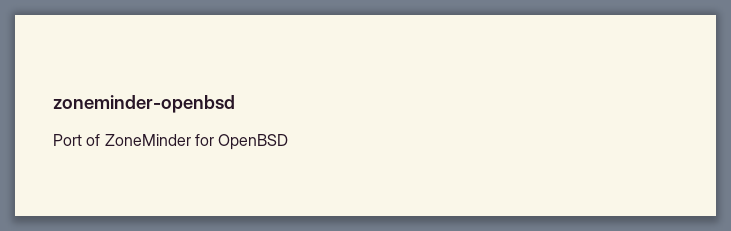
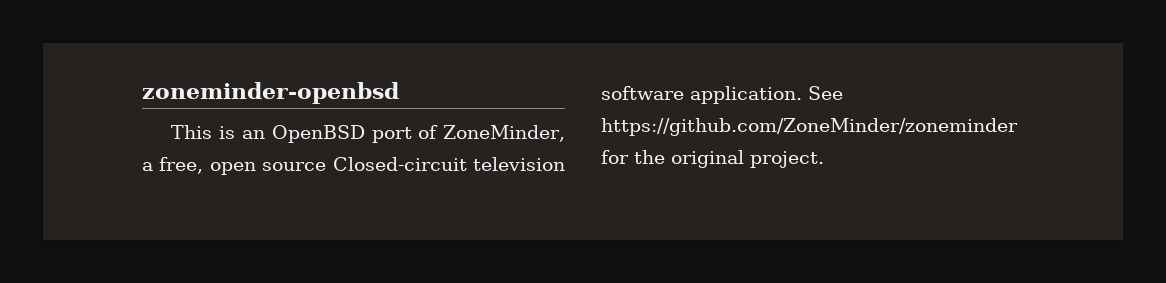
[53,134,289,150] Port of ZoneMinder for OpenBSD -> [171,125,566,143] [142,157,565,175] [601,86,843,104] [601,118,1018,136] [601,150,824,168] This is an OpenBSD port of ZoneMinder, a free, open source Closed-circuit television software application. See https://github.com/ZoneMinder/zoneminder for the original project.

